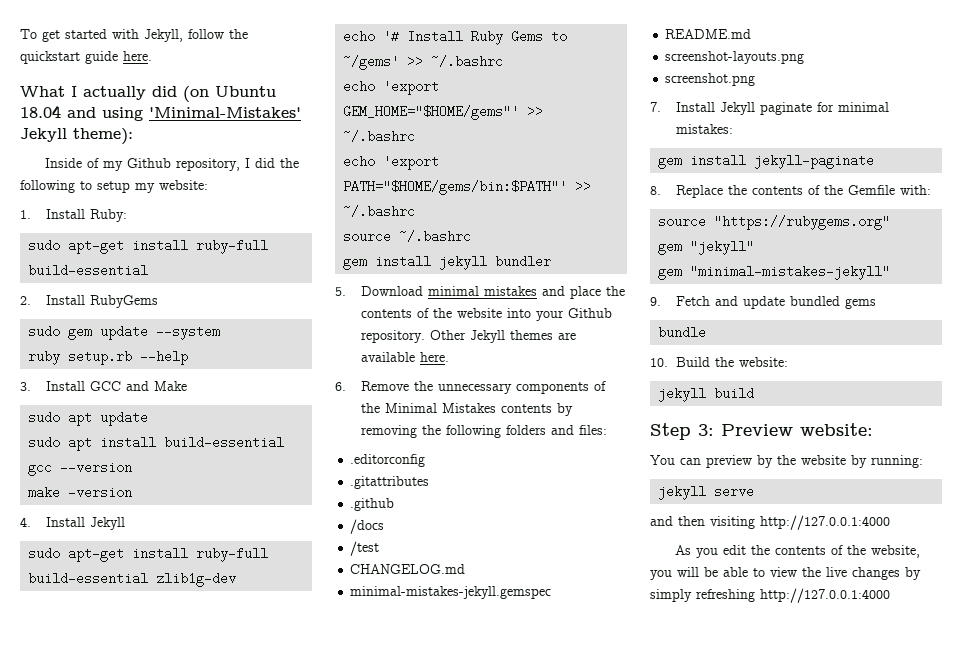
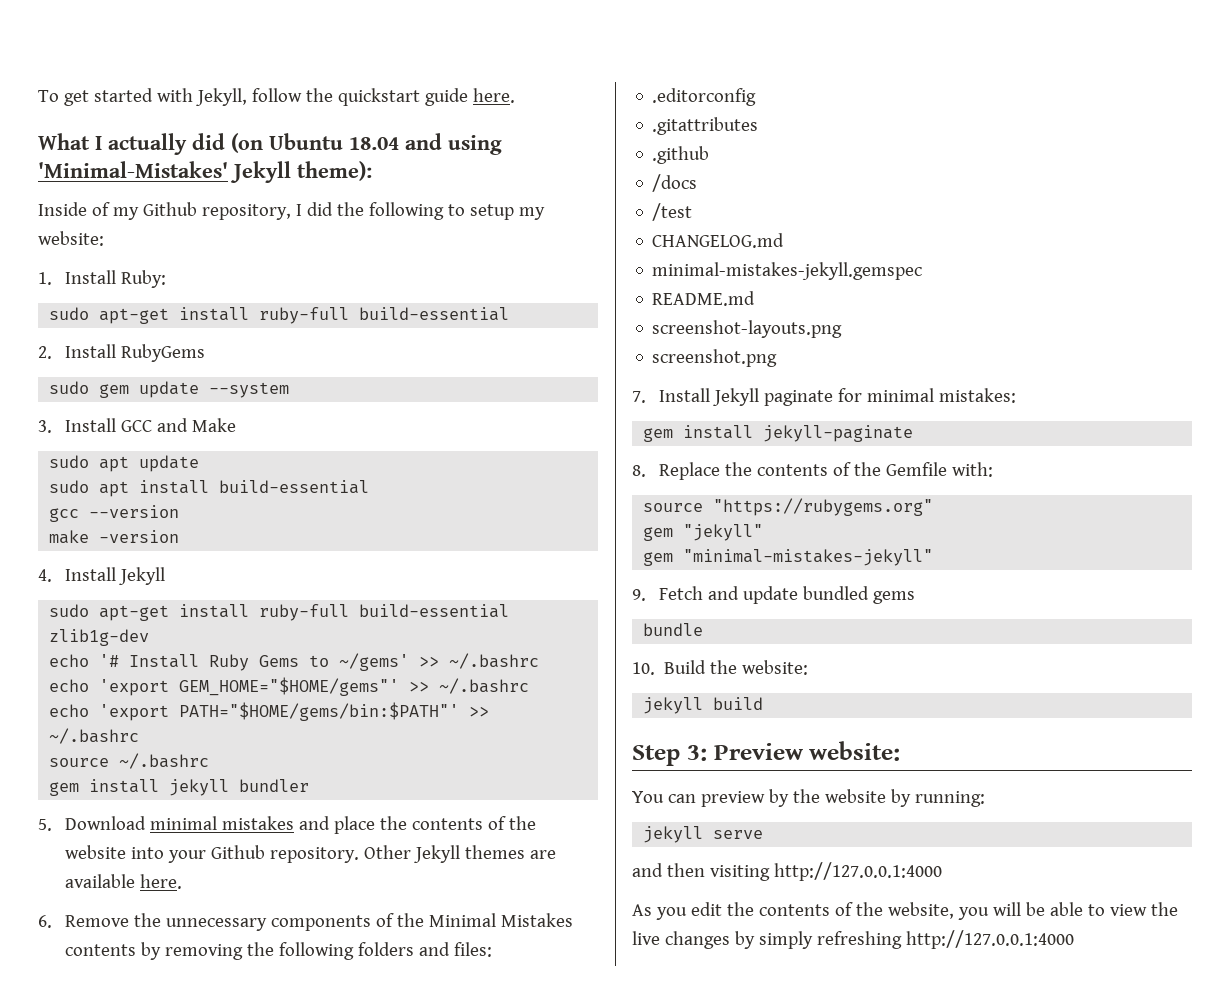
[28,350,189,365] // ruby setup.rb --help -> (290, 390) none

